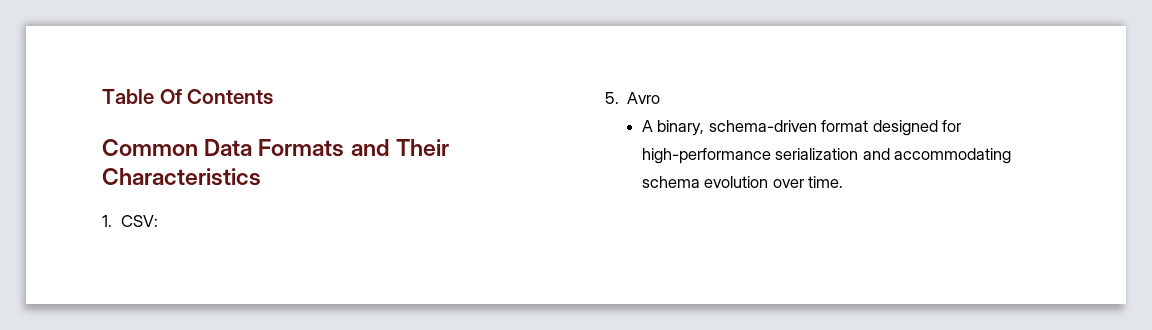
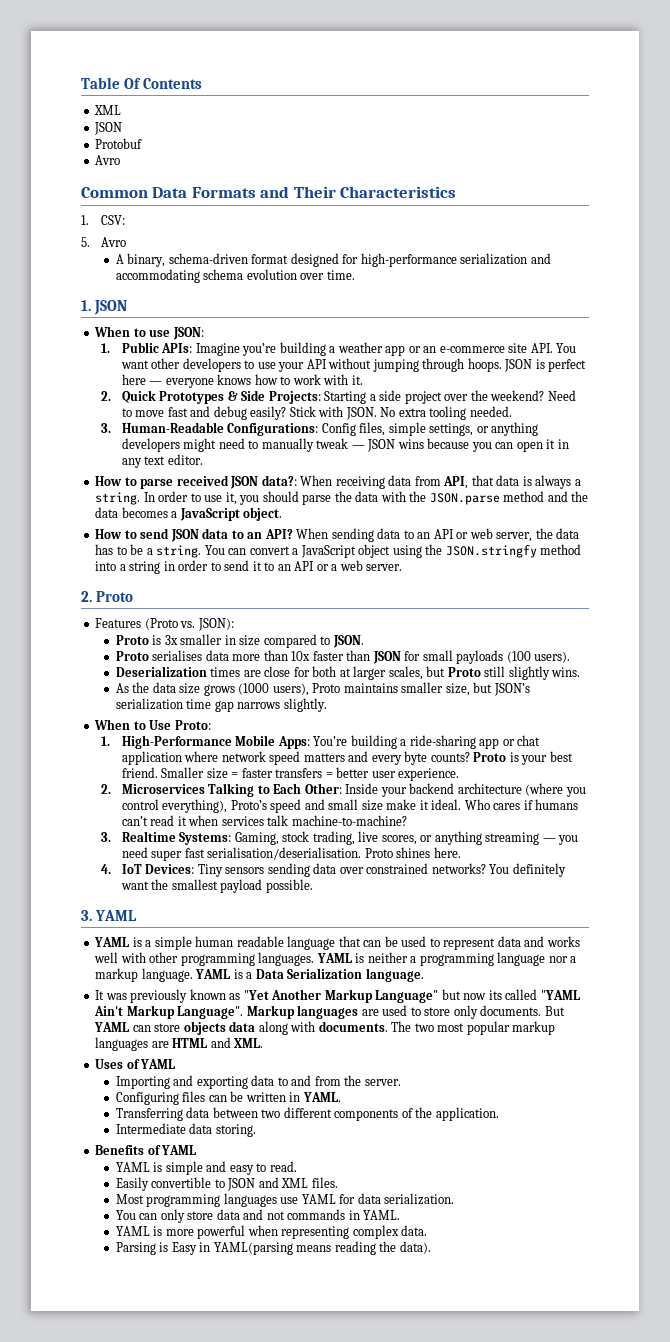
(274, 96) none -> [94,105,122,115] [94,122,123,135] [95,138,143,149] [95,155,121,165] // XML // JSON // Protobuf // Avro
(844, 182) none -> [81,300,128,315] [94,326,204,340] [101,342,577,356] [120,358,587,372] [121,374,363,388] [101,390,576,404] [121,406,512,420] [101,422,539,436] [121,438,569,452] [121,454,203,468] [95,475,581,489] [95,491,589,505] [95,507,283,521] [95,528,580,542] [95,544,582,558] [95,560,403,574] [81,591,134,602] [95,618,234,631] [115,634,364,648] [115,650,571,664] [115,666,581,680] [115,682,530,696] [115,698,327,712] [94,719,211,730] [101,735,541,749] [121,751,573,765] [121,767,460,781] [101,783,586,797] [121,799,579,813] [121,815,407,826] [101,831,579,845] [121,847,461,861] [101,863,566,877] [120,879,313,893] [81,910,138,921] [94,936,580,950] [94,952,577,966] [95,968,424,982] [95,989,580,1003] [94,1005,565,1019] [94,1021,556,1035] [95,1037,264,1051] [95,1059,176,1069] [115,1075,401,1089] [115,1091,341,1105] [115,1107,499,1121] [115,1123,256,1137] [95,1145,197,1155] [115,1161,297,1175] [115,1177,338,1191] [115,1193,455,1207] [115,1209,401,1223] [115,1225,428,1239] [115,1241,431,1255] // 1. JSON // When to use JSON: // 1. Public APIs: Imagine you’re building a weather app or an e-commerce site API. You want other developers to use your API without jumping through hoops. JSON is perfect here — everyone knows how to work with it. // 2. Quick Prototypes & Side Projects: Starting a side project over the weekend? Need to move fast and debug easily? Stick with JSON. No extra tooling needed. // 3. Human-Readable Configurations: Config files, simple settings, or anything developers might need to manually tweak — JSON wins because you can open it in any text editor. // How to parse received JSON data?: When receiving data from API, that data is always a string. In order to use it, you should parse the data with the JSON.parse method and the data becomes a JavaScript object. // How to send JSON data to an API? When sending data to an API or web server, the data has to be a string. You can convert a JavaScript object using the JSON.stringfy method into a string in order to send it to an API or a web server. // 2. Proto // Features (Proto vs. JSON): // Proto is 3x smaller in size compared to JSON. // Proto serialises data more than 10x faster than JSON for small payloads (100 users). // Deserialization times are close for both at larger scales, but Proto still slightly wins. // As the data size grows (1000 users), Proto maintains smaller size, but JSON’s serialization time gap narrows slightly. // When to Use Proto: // 1. High-Performance Mobile Apps: You’re building a ride-sharing app or chat application where network speed matters and every byte counts? Proto is your best friend. Smaller size = faster transfers = better user experience. // 2. Microservices Talking to Each Other: Inside your backend architecture (where you control everything), Proto’s speed and small size make it ideal. Who cares if humans can’t read it when services talk machine-to-machine? // 3. Realtime Systems: Gaming, stock trading, live scores, or anything streaming — you need super fast serialisation/deserialisation. Proto shines here. // 4. IoT Devices: Tiny sensors sending data over constrained networks? You definitely want the smallest payload possible. // 3. YAML // YAML is a simple human readable language that can be used to represent data and works well with other programming languages. YAML is neither a programming language nor a markup language. YAML is a Data Serialization language. // It was previously known as "Yet Another Markup Language" but now its called "YAML Ain't Markup Language". Markup languages are used to store only documents. But YAML can store objects data along with documents. The two most popular markup languages are HTML and XML. // Uses of YAML // Importing and exporting data to and from the server. // Configuring files can be written in YAML. // Transferring data between two different components of the application. // Intermediate data storing. // Benefits of YAML // YAML is simple and easy to read. // Easily convertible to JSON and XML files. // Most programming languages use YAML for data serialization. // You can only store data and not commands in YAML. // YAML is more powerful when representing complex data. // Parsing is Easy in YAML(parsing means reading the data).

